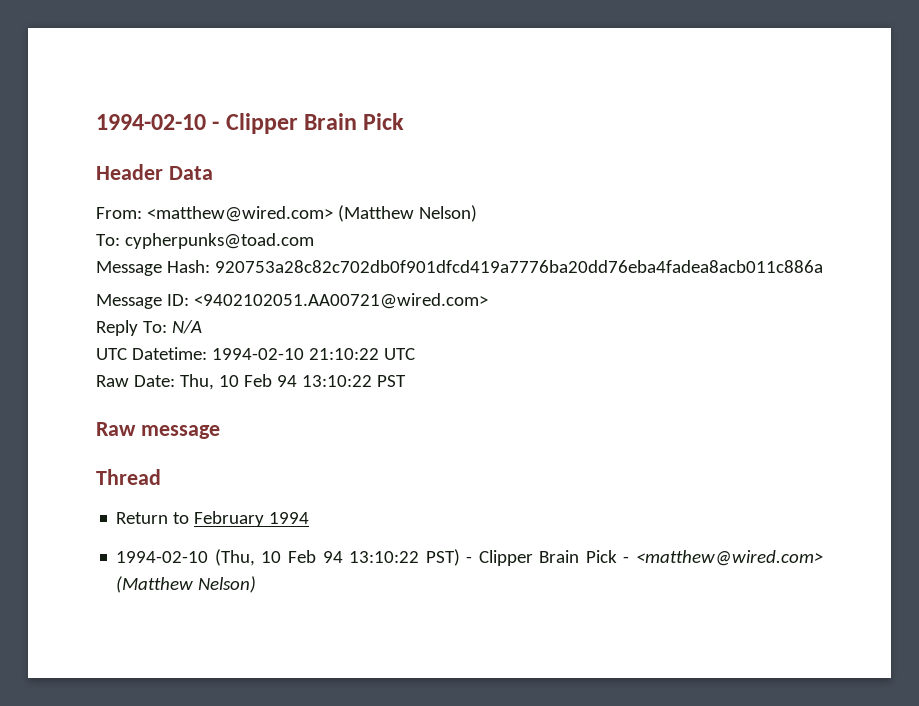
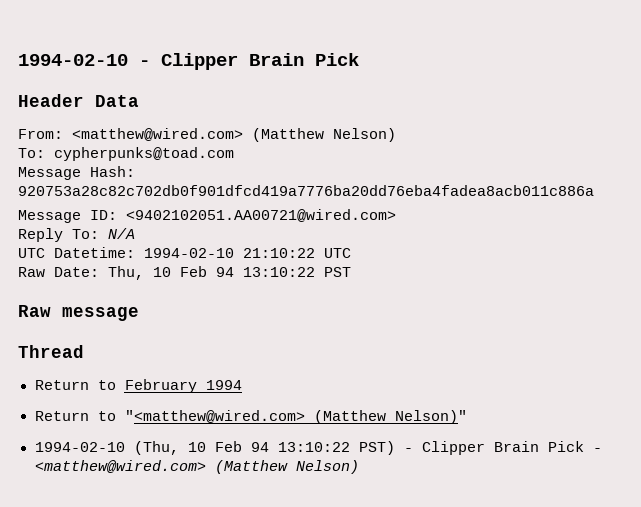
(310, 518) none -> [34,410,467,424] // Return to "<matthew@wired.com> (Matthew Nelson)"

